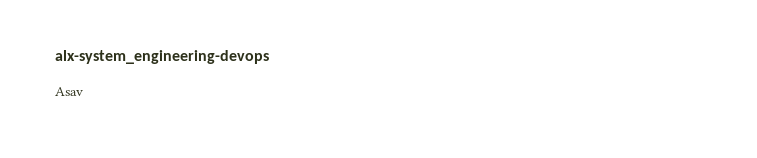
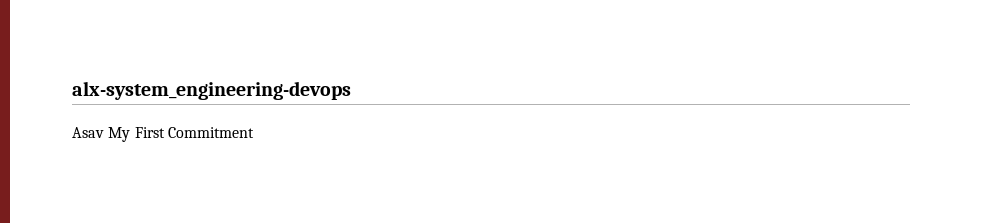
(83, 91) none -> [108,127,254,142] My First Commitment

